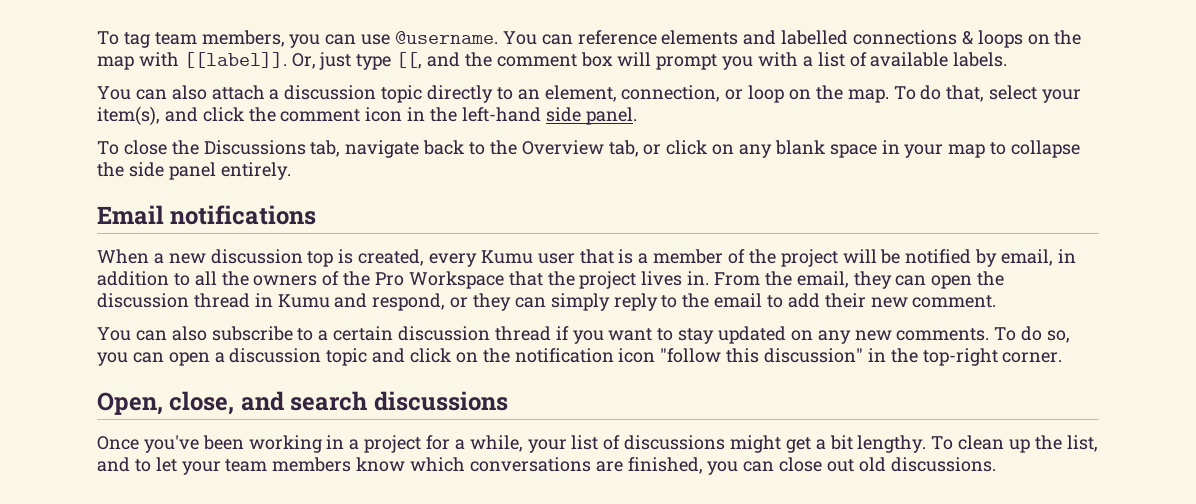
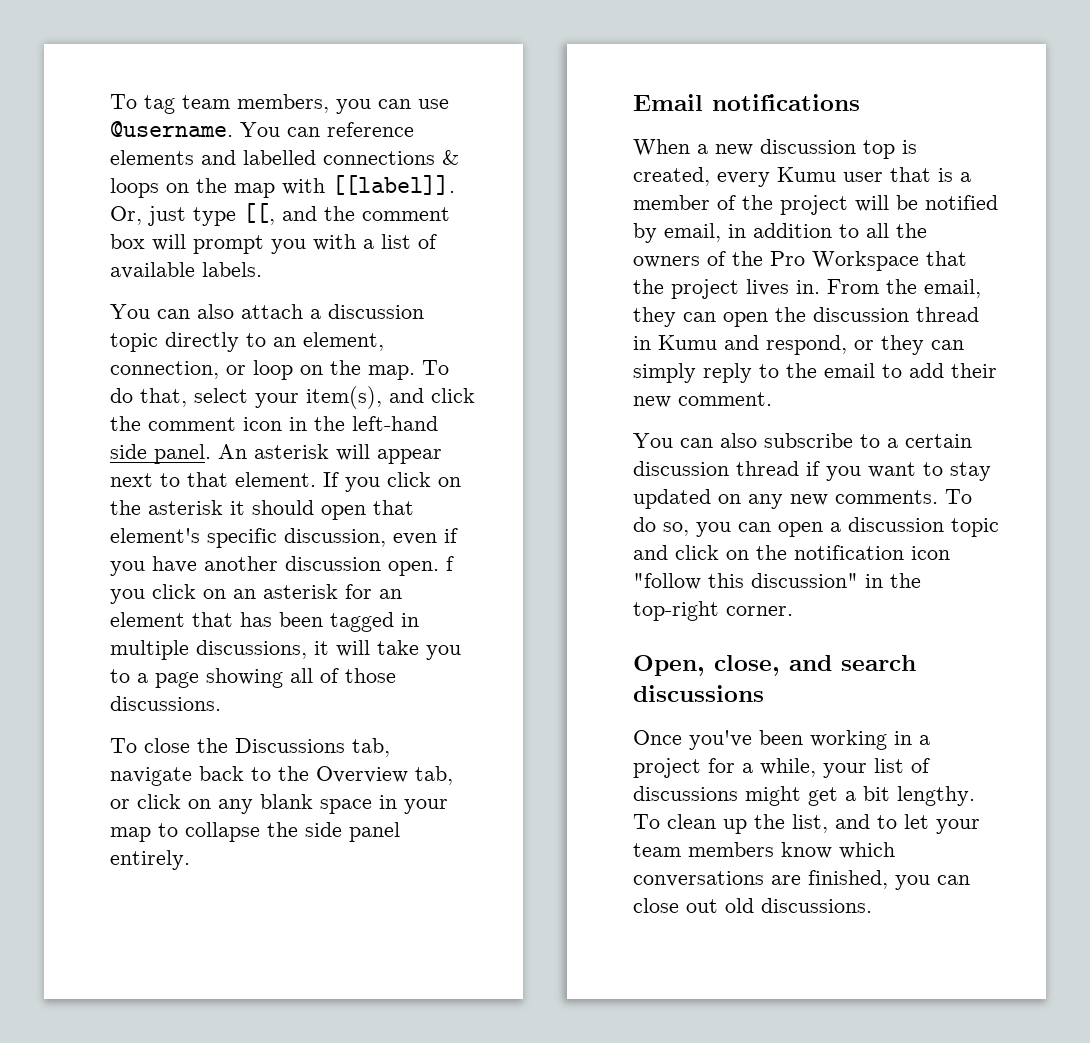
(637, 116) none -> [218,444,442,464] [110,472,461,492] [110,500,414,520] [110,528,458,548] [110,556,454,576] [110,584,402,604] [110,612,419,632] [110,640,461,660] [110,668,396,688] [110,696,221,711] An asterisk will appear next to that element. If you click on the asterisk it should open that element's specific discussion, even if you have another discussion open. f you click on an asterisk for an element that has been tagged in multiple discussions, it will take you to a page showing all of those discussions.

